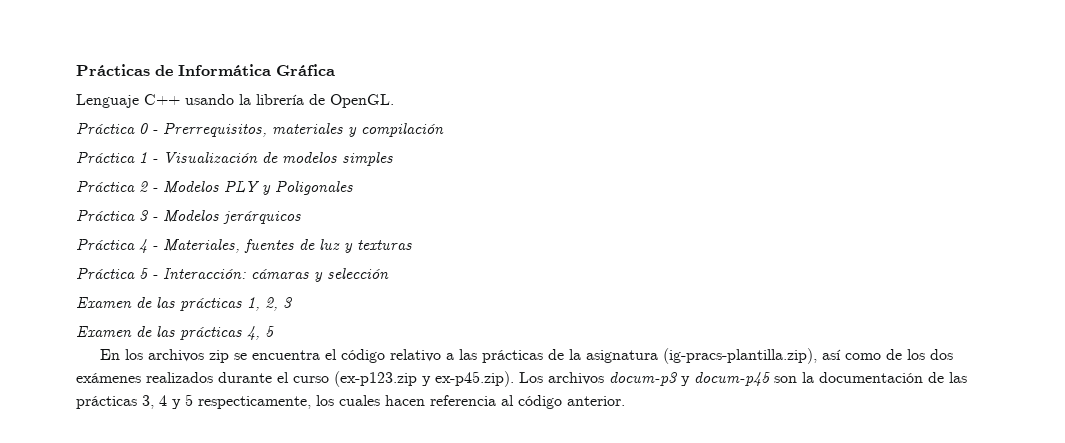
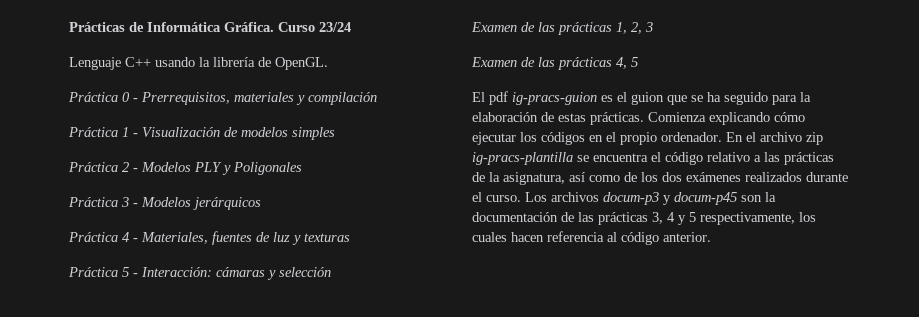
[276,64,335,76] Gráfica -> [224,22,351,32] Gráfica. Curso 23/24
[100,349,230,363] En los archivos zip -> [472,91,811,105] [472,112,805,125] [472,132,823,145] [472,152,573,165] El pdf ig-pracs-guion es el guion que se ha seguido para la elaboración de estas prácticas. Comienza explicando cómo ejecutar los códigos en el propio ordenador. En el archivo zip ig-pracs-plantilla
[586,348,818,364] asignatura (ig-pracs-plantilla.zip), -> [503,172,565,185] asignatura,
[293,371,514,387] curso (ex-p123.zip y ex-p45.zip). -> [486,195,521,202] curso.
[198,396,311,409] respecticamente, -> [700,212,795,225] respectivamente,

